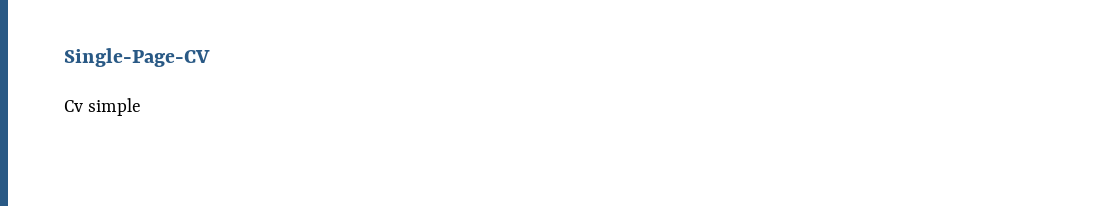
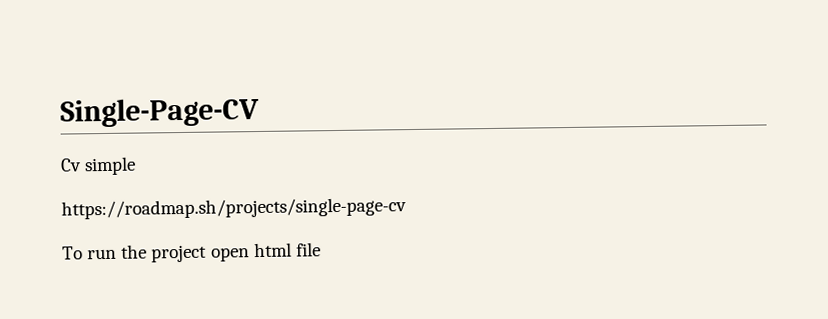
(142, 107) none -> [61,197,407,220] [62,242,321,263] // https://roadmap.sh/projects/single-page-cv // To run the project open html file

